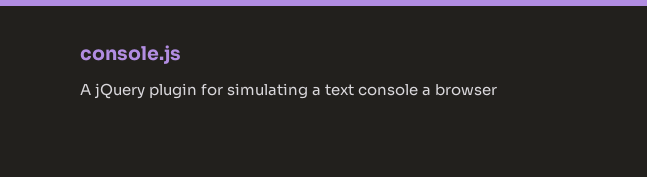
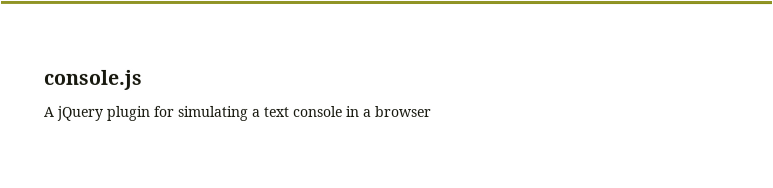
(419, 90) none -> [345,105,359,117] in

